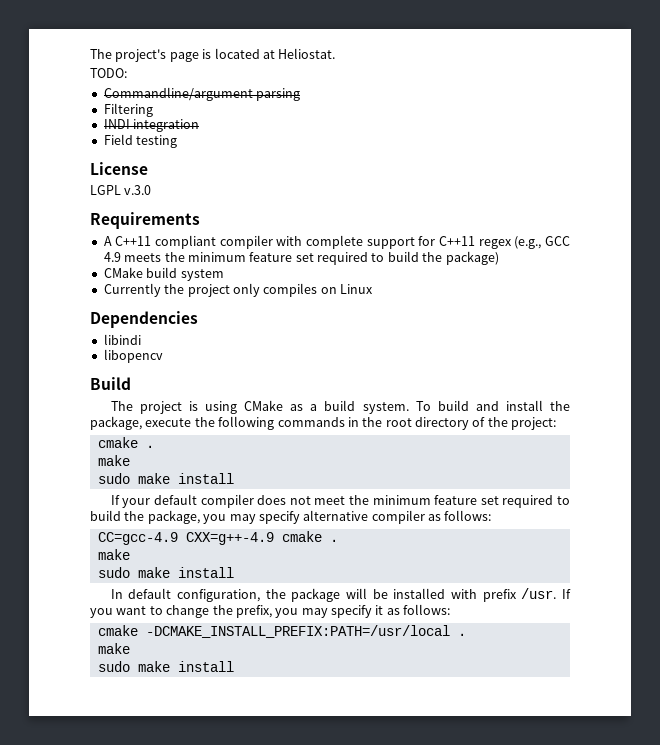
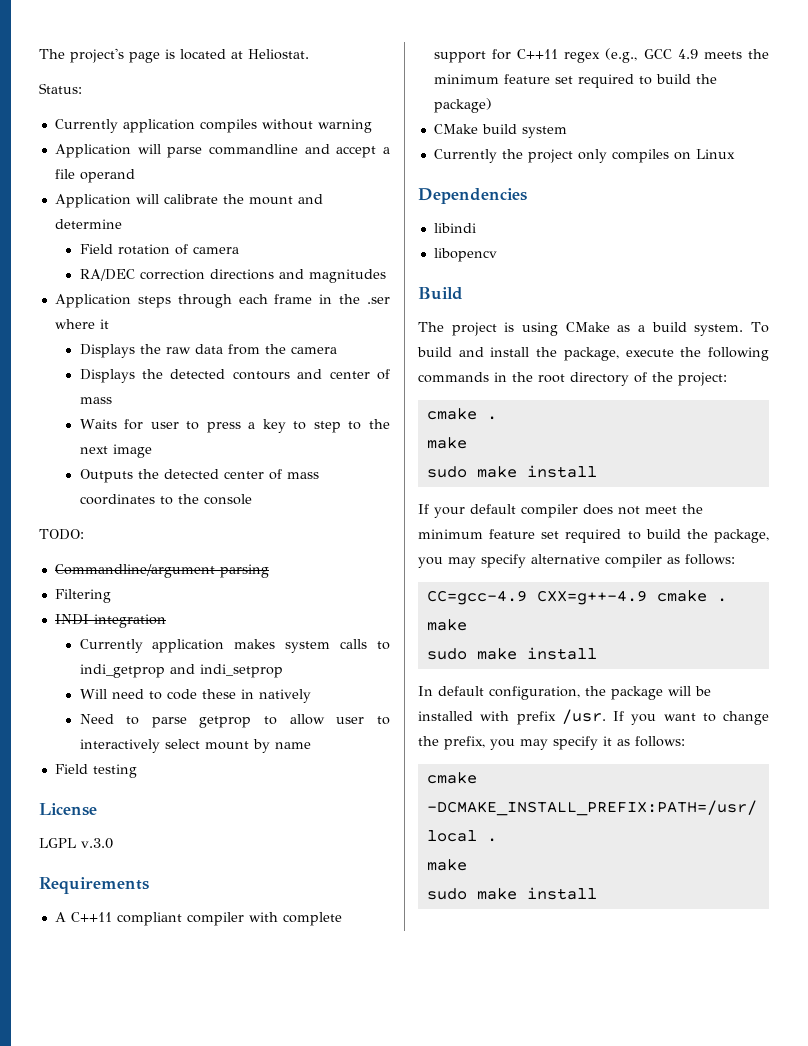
(336, 53) none -> [39,83,82,94] [54,119,372,133] [54,144,391,158] [54,169,135,183] [54,194,323,208] [54,219,122,229] [79,244,239,255] [79,269,386,283] [54,294,390,308] [54,319,109,329] [79,344,337,358] [79,369,390,383] [79,397,112,404] [79,419,391,433] [79,444,152,458] [79,469,319,483] [79,494,252,505] // Status: // Currently application compiles without warning // Application will parse commandline and accept a file operand // Application will calibrate the mount and determine // Field rotation of camera // RA/DEC correction directions and magnitudes // Application steps through each frame in the .ser where it // Displays the raw data from the camera // Displays the detected contours and center of mass // Waits for user to press a key to step to the next image // Outputs the detected center of mass coordinates to the console
(200, 125) none -> [79,639,390,653] [79,664,283,678] [79,689,311,703] [79,714,390,728] [79,739,311,753] // Currently application makes system calls to indi_getprop and indi_setprop // Will need to code these in natively // Need to parse getprop to allow user to interactively select mount by name

